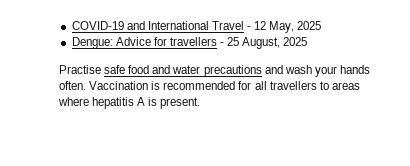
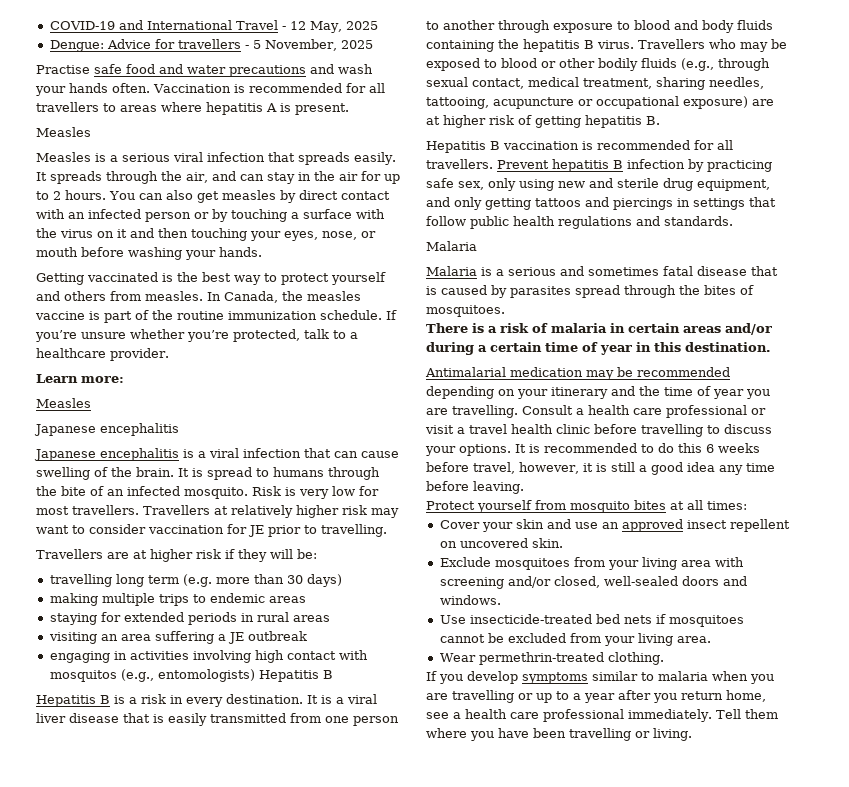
[227,37,281,49] 25 August, -> [252,39,337,51] 5 November,
(201, 103) none -> [36,127,91,137] [36,152,396,165] [36,171,400,184] [36,190,390,203] [36,209,385,222] [36,228,376,241] [36,247,262,260] [36,272,386,285] [36,291,361,303] [35,310,397,323] [35,329,358,342] [36,348,169,361] [36,374,124,383] [36,398,91,408] [34,423,179,436] [34,448,399,461] [36,467,380,480] [36,486,379,499] [36,505,399,518] [36,524,387,537] [36,549,317,562] [49,574,342,587] [49,593,306,606] [49,612,330,625] [48,631,307,644] [49,650,368,663] [49,669,333,682] [36,694,377,707] [36,713,399,726] [426,20,773,33] [426,39,787,52] [426,58,770,71] [426,77,764,90] [426,96,774,109] [426,115,660,128] [426,140,733,153] [426,159,772,172] [426,178,770,191] [426,197,776,210] [426,216,733,229] [426,241,477,251] [426,266,778,276] [426,285,754,298] [426,305,505,317] [426,323,772,335] [426,342,771,355] [425,367,730,380] [426,386,770,399] [426,405,766,418] [425,424,772,437] [425,443,760,456] [426,462,775,475] [426,481,524,494] [426,500,747,513] [439,519,790,532] [439,538,563,548] [439,557,744,570] [439,576,747,589] [439,595,501,605] [439,614,744,627] [439,633,711,646] [439,652,664,665] [426,671,774,684] [426,690,766,703] [426,709,778,722] [426,728,692,741] // Measles // Measles is a serious viral infection that spreads easily. It spreads through the air, and can stay in the air for up to 2 hours. You can also get measles by direct contact with an infected person or by touching a surface with the virus on it and then touching your eyes, nose, or mouth before washing your hands. // Getting vaccinated is the best way to protect yourself and others from measles. In Canada, the measles vaccine is part of the routine immunization schedule. If you’re unsure whether you’re protected, talk to a healthcare provider. // Learn more: // Measles // Japanese encephalitis // Japanese encephalitis is a viral infection that can cause swelling of the brain. It is spread to humans through the bite of an infected mosquito. Risk is very low for most travellers. Travellers at relatively higher risk may want to consider vaccination for JE prior to travelling. // Travellers are at higher risk if they will be: // travelling long term (e.g. more than 30 days) // making multiple trips to endemic areas // staying for extended periods in rural areas // visiting an area suffering a JE outbreak // engaging in activities involving high contact with mosquitos (e.g., entomologists) Hepatitis B // Hepatitis B is a risk in every destination. It is a viral liver disease that is easily transmitted from one person to another through exposure to blood and body fluids containing the hepatitis B virus. Travellers who may be exposed to blood or other bodily fluids (e.g., through sexual contact, medical treatment, sharing needles, tattooing, acupuncture or occupational exposure) are at higher risk of getting hepatitis B. // Hepatitis B vaccination is recommended for all travellers. Prevent hepatitis B infection by practicing safe sex, only using new and sterile drug equipment, and only getting tattoos and piercings in settings that follow public health regulations and standards. // Malaria // Malaria is a serious and sometimes fatal disease that is caused by parasites spread through the bites of mosquitoes. // There is a risk of malaria in certain areas and/or during a certain time of year in this destination. // Antimalarial medication may be recommended depending on your itinerary and the time of year you are travelling. Consult a health care professional or visit a travel health clinic before travelling to discuss your options. It is recommended to do this 6 weeks before travel, however, it is still a good idea any time before leaving. // Protect yourself from mosquito bites at all times: // Cover your skin and use an approved insect repellent on uncovered skin. // Exclude mosquitoes from your living area with screening and/or closed, well-sealed doors and windows. // Use insecticide-treated bed nets if mosquitoes cannot be excluded from your living area. // Wear permethrin-treated clothing. // If you develop symptoms similar to malaria when you are travelling or up to a year after you return home, see a health care professional immediately. Tell them where you have been travelling or living.

